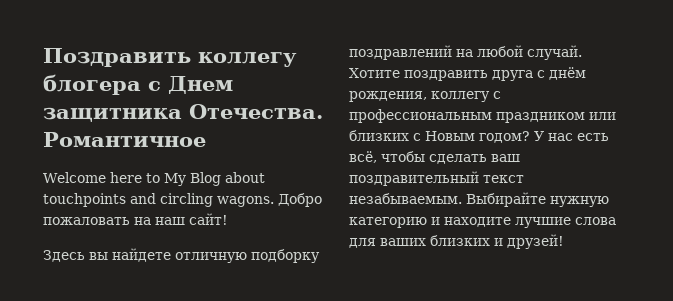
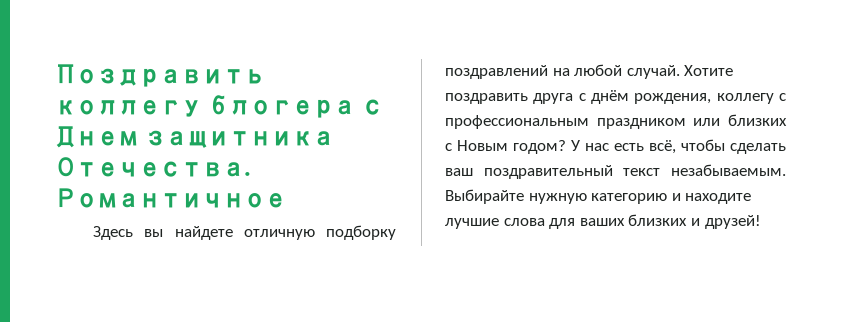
[43,172,265,186] [43,193,322,207] [43,213,228,225] // Welcome here to My Blog about touchpoints and circling wagons. Добро пожаловать на наш сайт! -> (286, 198) none

